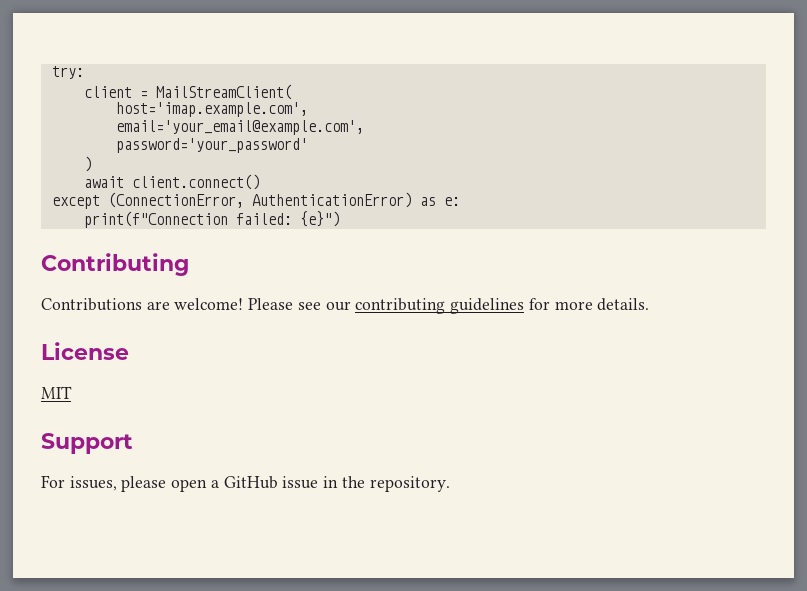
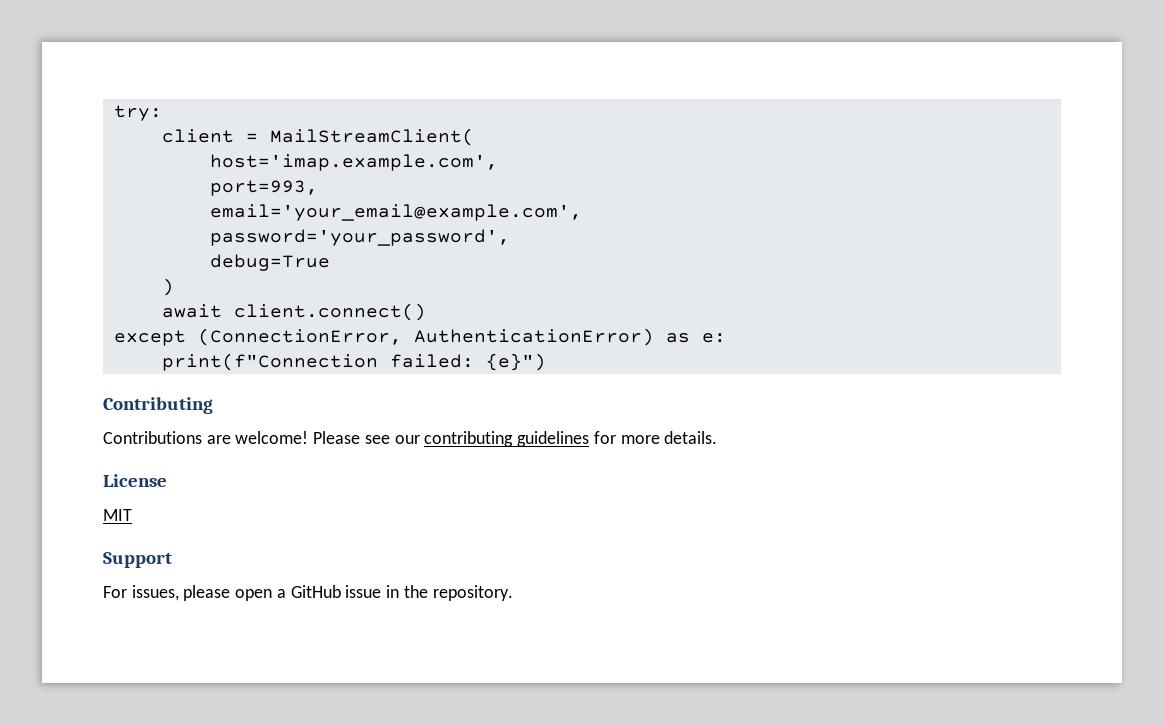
(308, 109) none -> [209,180,318,196] // port=993,
[115,138,308,153] password='your_password' -> [209,229,510,246] [209,254,330,271] password='your_password', // debug=True

